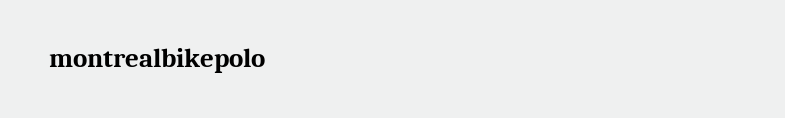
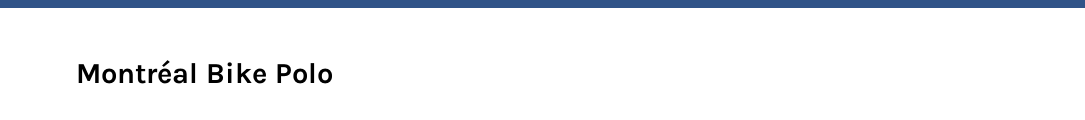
[49,48,265,73] montrealbikepolo -> [76,60,333,84] Montréal Bike Polo

